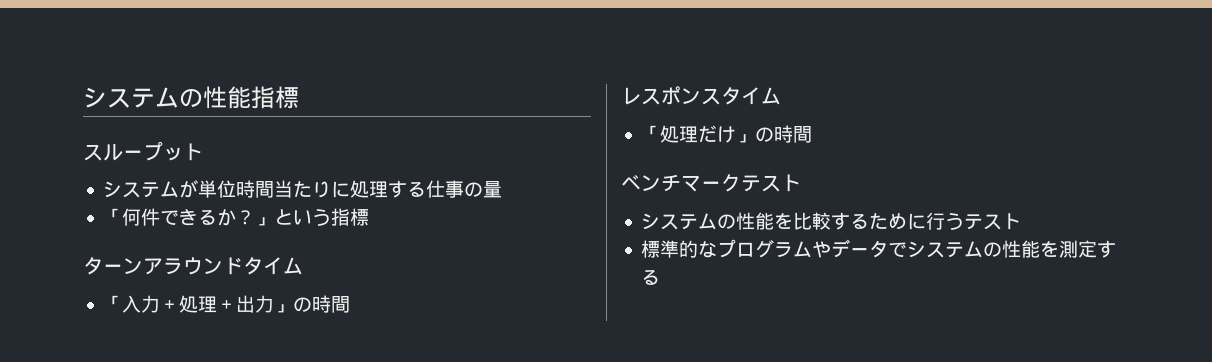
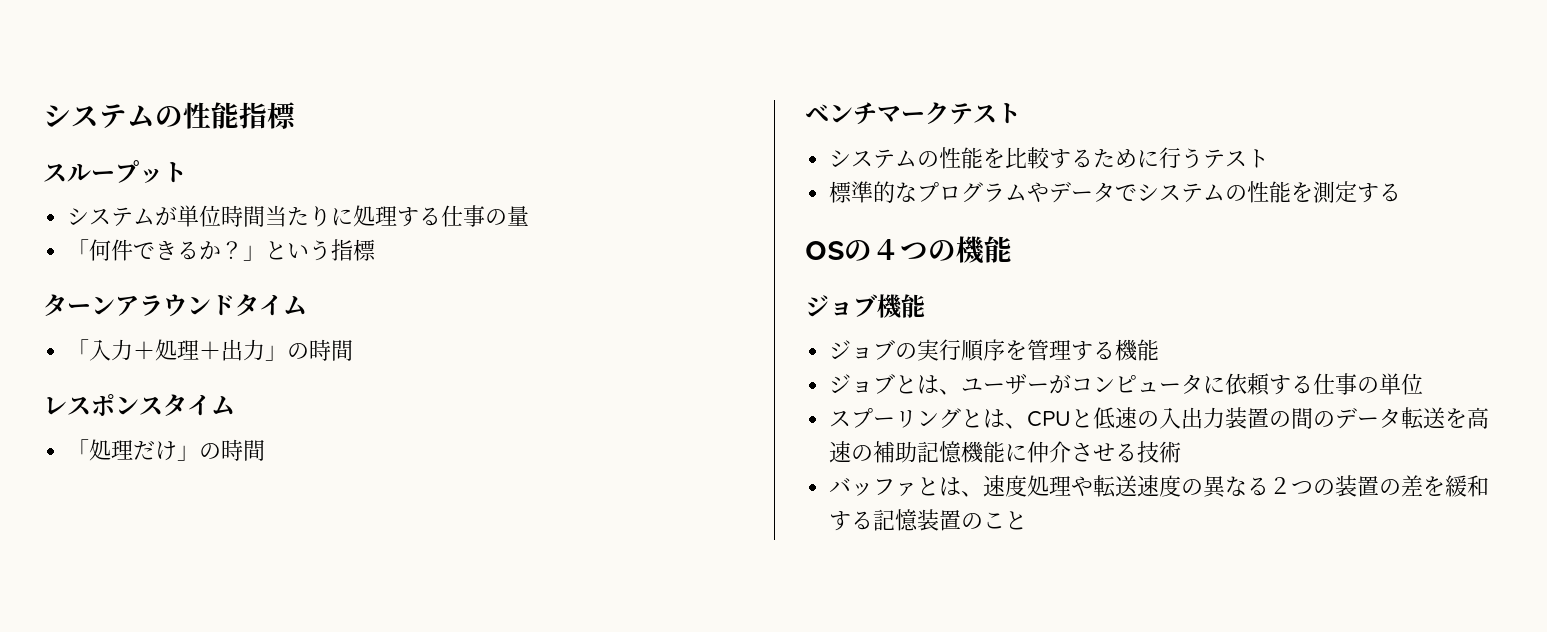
(661, 277) none -> [805,236,1012,264] [805,294,925,319] [829,339,1160,362] [829,373,1424,396] [829,407,1490,430] [829,441,1182,463] [829,475,1490,498] [829,509,1028,531] // OSの４つの機能 // ジョブ機能 // ジョブの実行順序を管理する機能 // ジョブとは、ユーザーがコンピュータに依頼する仕事の単位 // スプーリングとは、CPUと低速の入出力装置の間のデータ転送を高速の補助記憶機能に仲介させる技術 // バッファとは、速度処理や転送速度の異なる２つの装置の差を緩和する記憶装置のこと

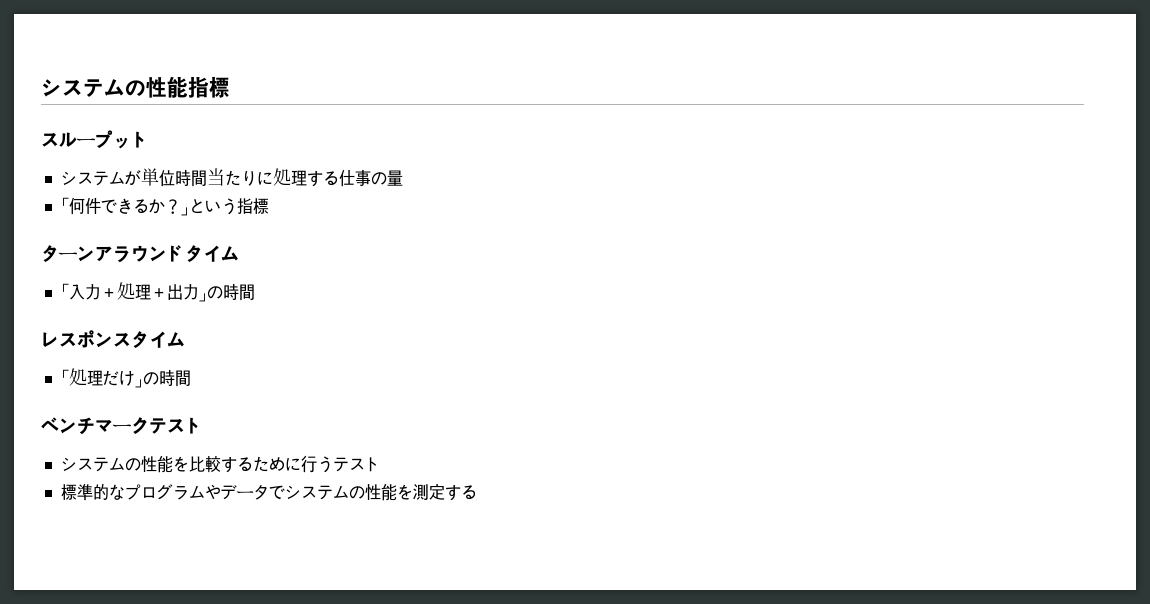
[805,236,1012,264] [805,294,925,319] [829,339,1160,362] [829,373,1424,396] [829,407,1490,430] [829,441,1182,463] [829,475,1490,498] [829,509,1028,531] // OSの４つの機能 // ジョブ機能 // ジョブの実行順序を管理する機能 // ジョブとは、ユーザーがコンピュータに依頼する仕事の単位 // スプーリングとは、CPUと低速の入出力装置の間のデータ転送を高速の補助記憶機能に仲介させる技術 // バッファとは、速度処理や転送速度の異なる２つの装置の差を緩和する記憶装置のこと -> (477, 492) none

